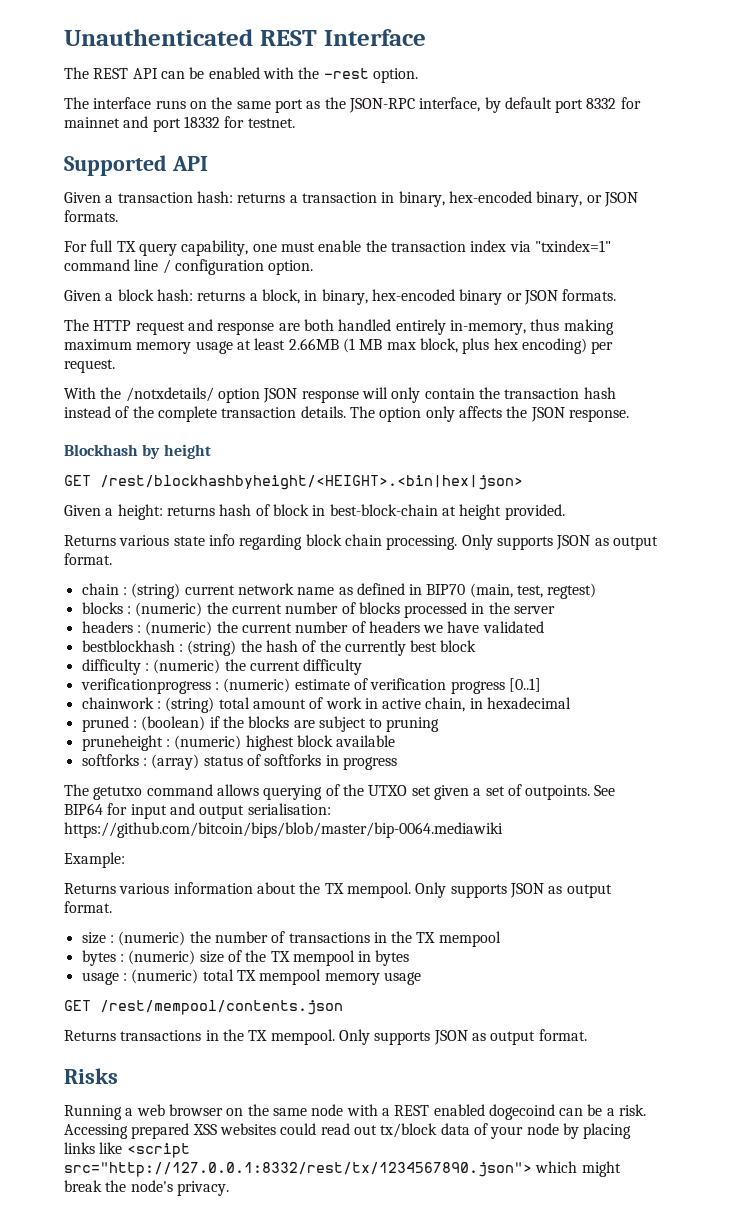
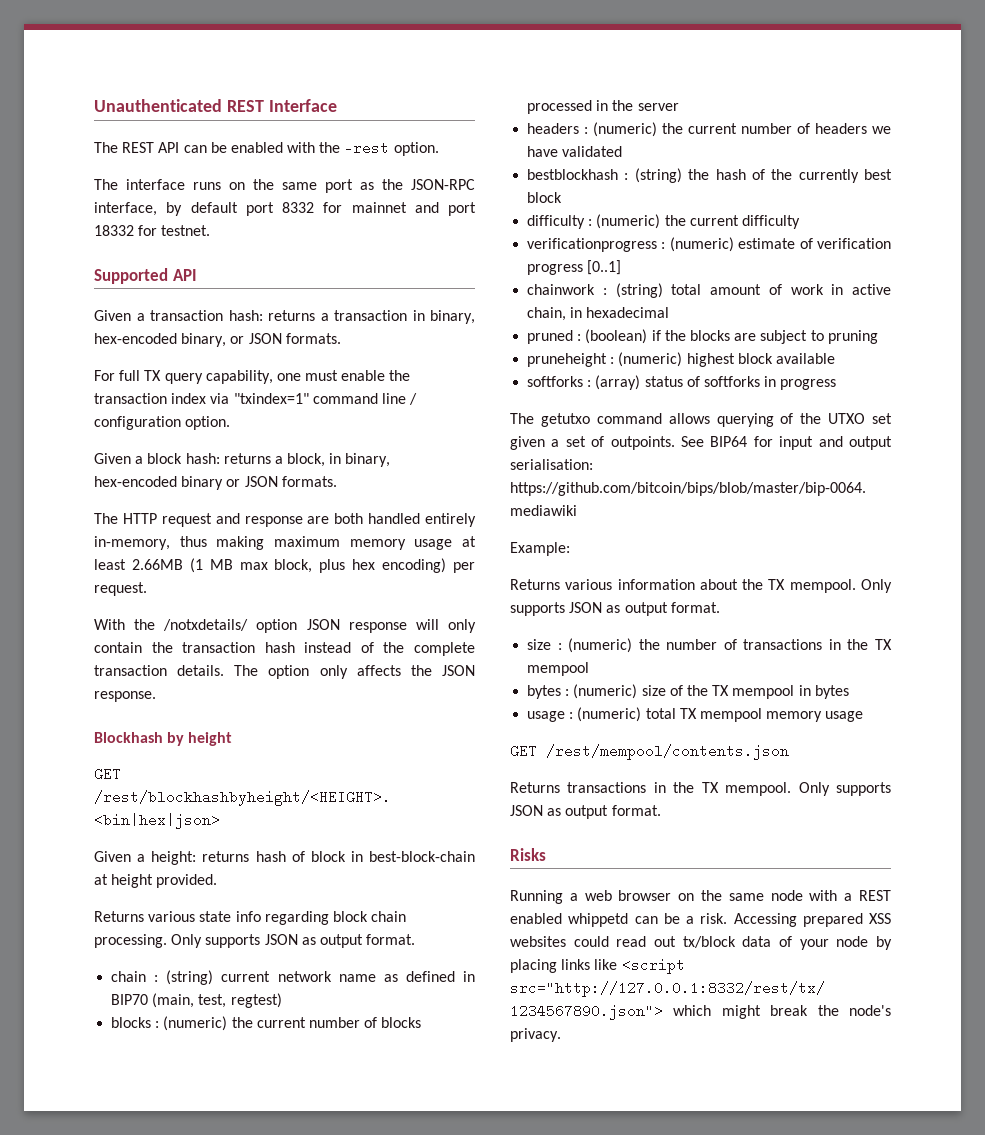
[488,1104,555,1120] dogecoind -> [568,913,629,927] whippetd

